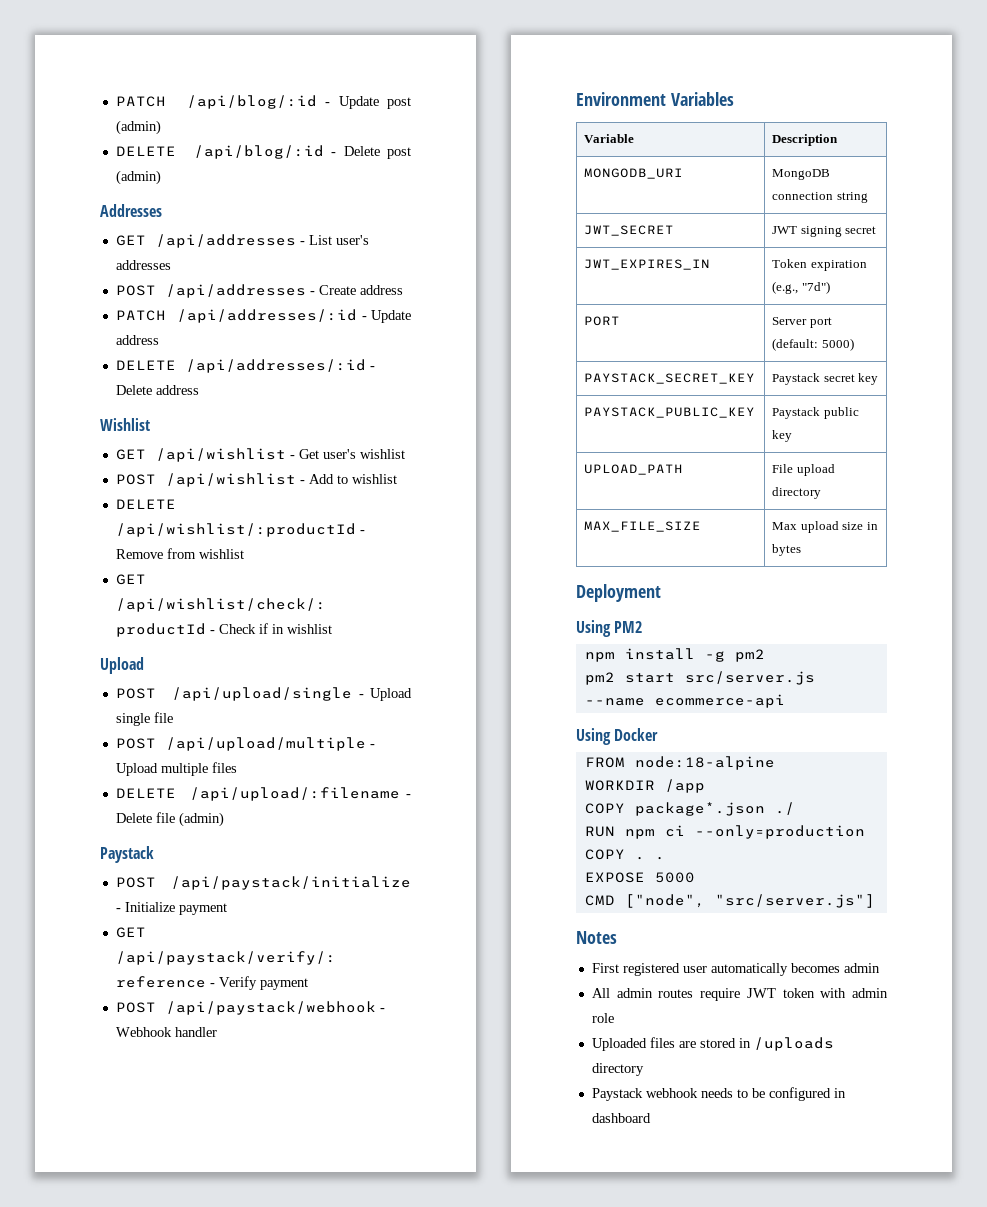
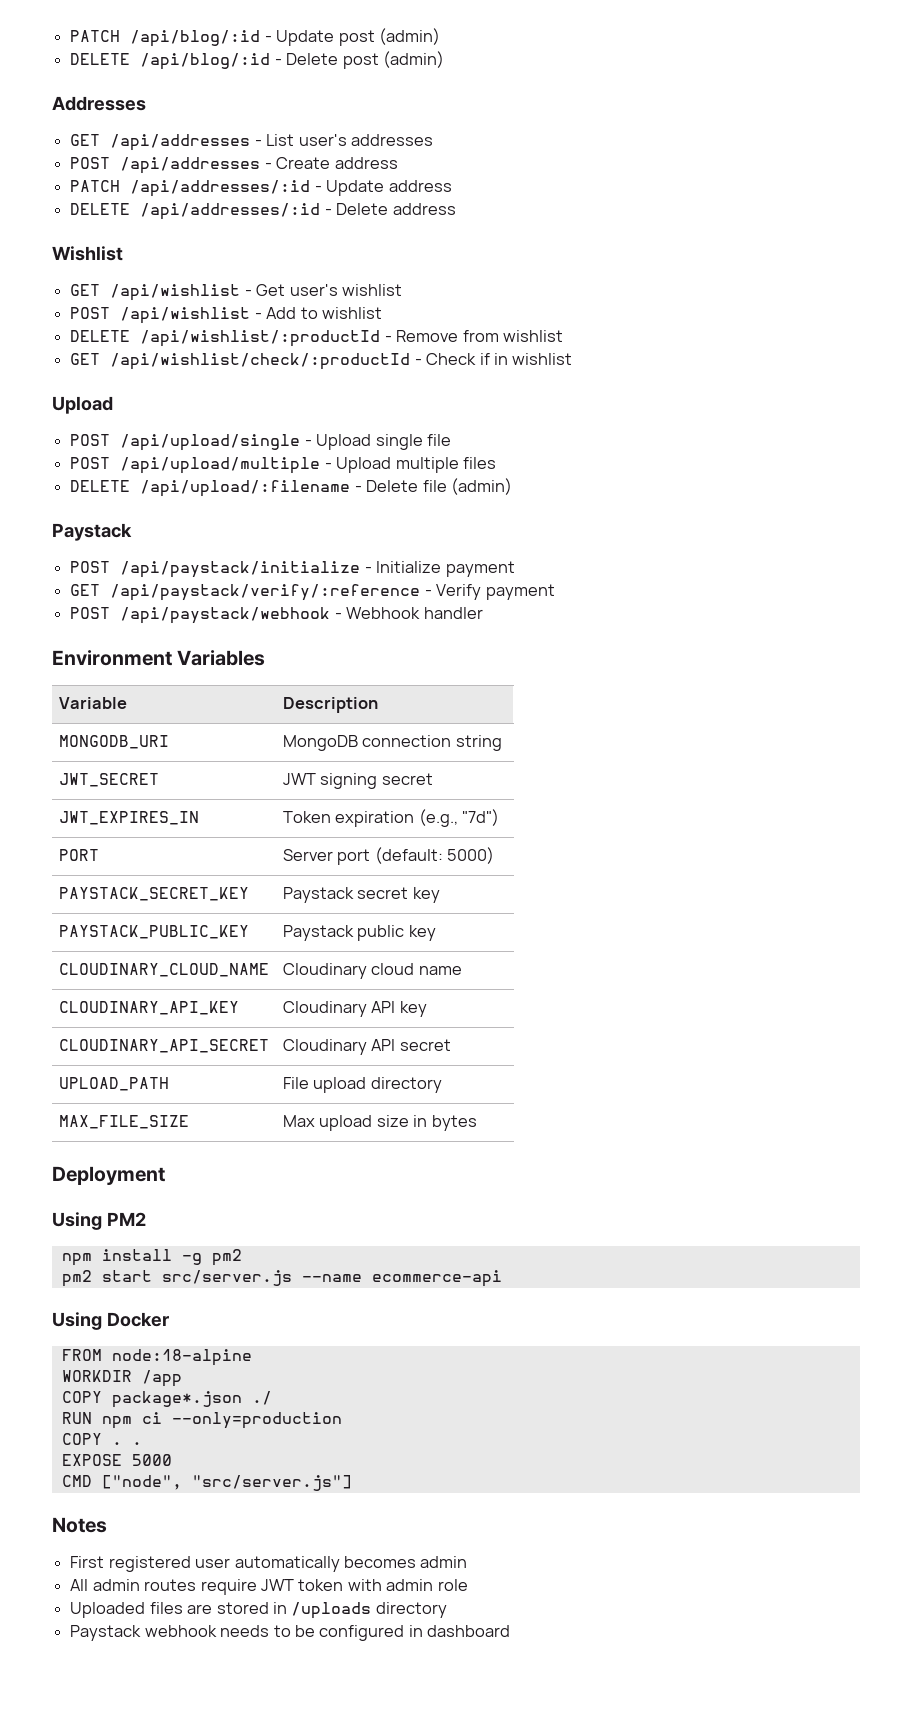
(793, 436) none -> [58,963,269,977] [282,963,462,979] [58,1001,239,1015] [282,1001,427,1017] [58,1039,269,1053] [282,1039,451,1055] // CLOUDINARY_CLOUD_NAME | Cloudinary cloud name // CLOUDINARY_API_KEY | Cloudinary API key // CLOUDINARY_API_SECRET | Cloudinary API secret

